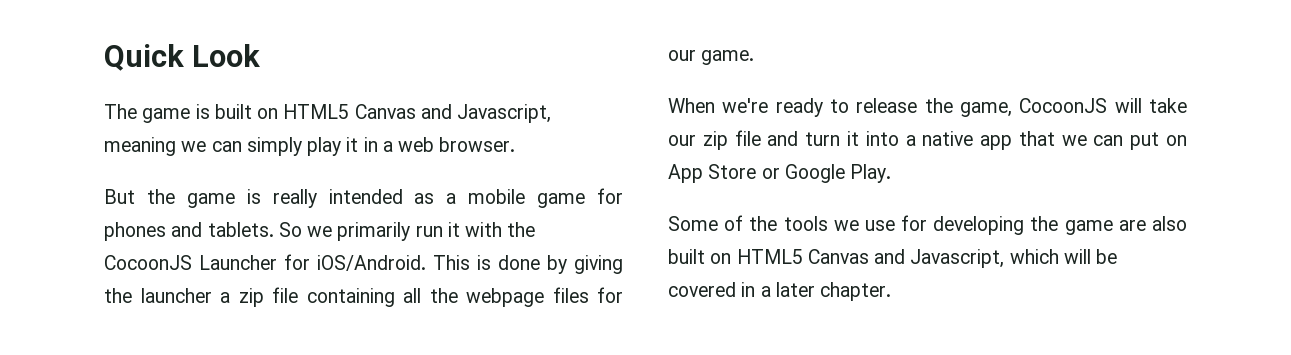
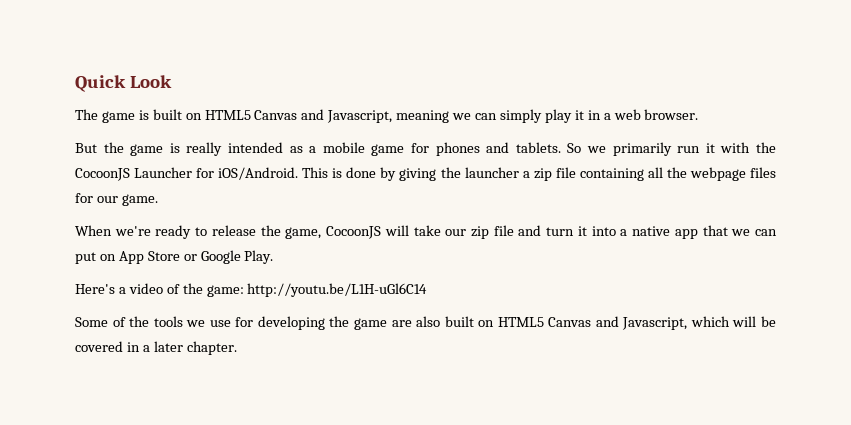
(892, 173) none -> [75,283,428,297] // Here's a video of the game: http://youtu.be/L1H-uGl6C14

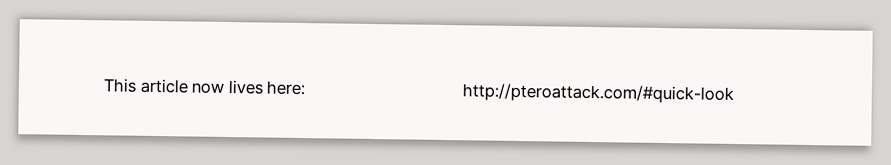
[75,75,172,92] [75,109,699,123] [75,142,777,156] [75,167,776,181] [75,193,158,206] [75,225,778,239] [75,250,274,264] [75,283,428,297] [75,316,776,330] [75,341,237,355] Quick Look // The game is built on HTML5 Canvas and Javascript, meaning we can simply play it in a web browser. // But the game is really intended as a mobile game for phones and tablets. So we primarily run it with the CocoonJS Launcher for iOS/Android. This is done by giving the launcher a zip file containing all the webpage files for our game. // When we're ready to release the game, CocoonJS will take our zip file and turn it into a native app that we can put on App Store or Google Play. // Here's a video of the game: http://youtu.be/L1H-uGl6C14 // Some of the tools we use for developing the game are also built on HTML5 Canvas and Javascript, which will be covered in a later chapter. -> [103,78,734,104] This article now lives here: http://pteroattack.com/#quick-look

